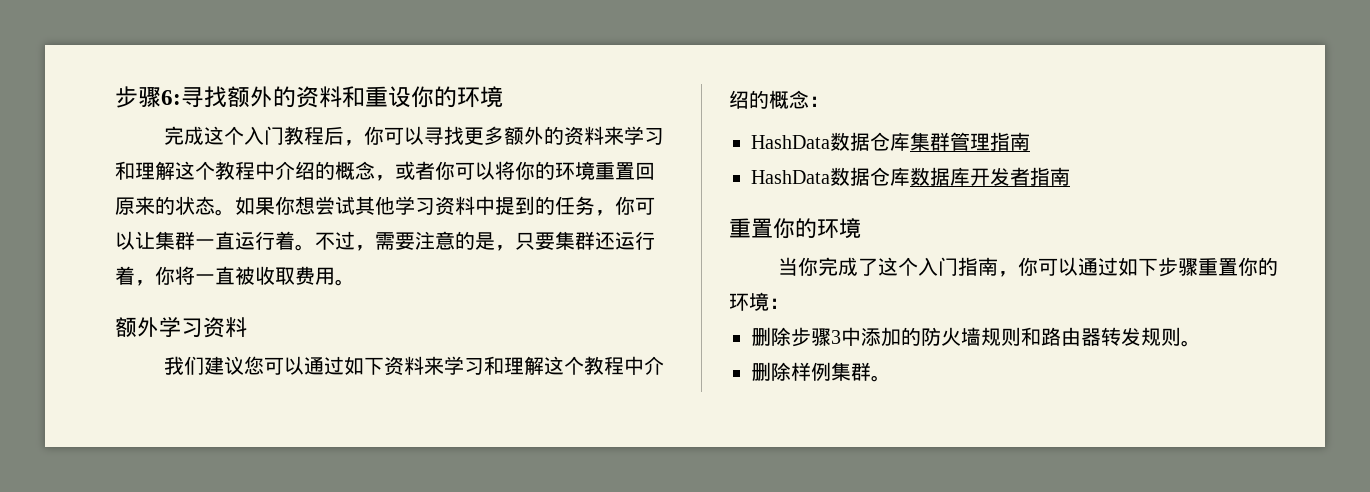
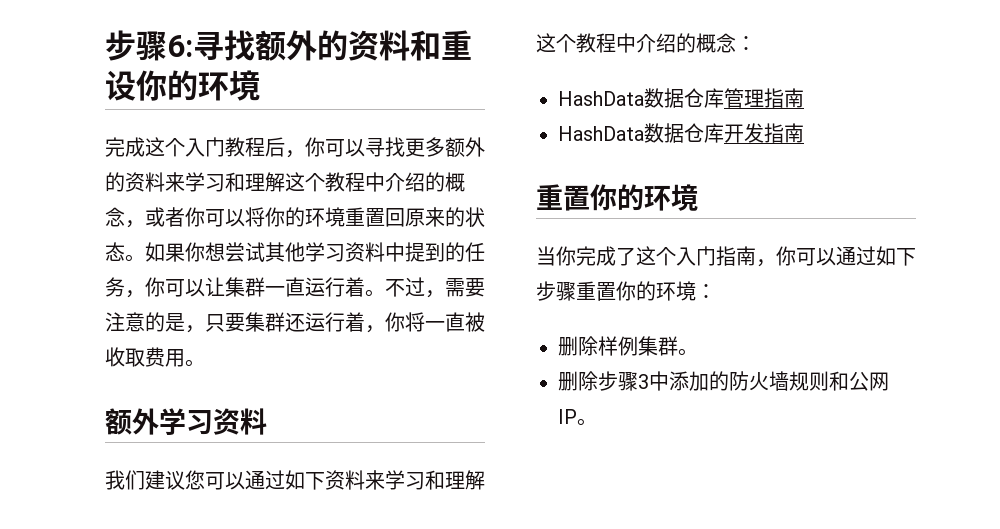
[910,132,950,151] 集群 -> (724, 98) none
[910,167,1030,186] 数据库开发者 -> [724,123,764,143] 开发
(789, 303) none -> [558,336,698,356] // 删除样例集群。
[1041,327,1201,347] [751,362,871,381] 路由器转发规则。 // 删除样例集群 -> [849,371,889,391] [558,409,577,424] 公网IP

